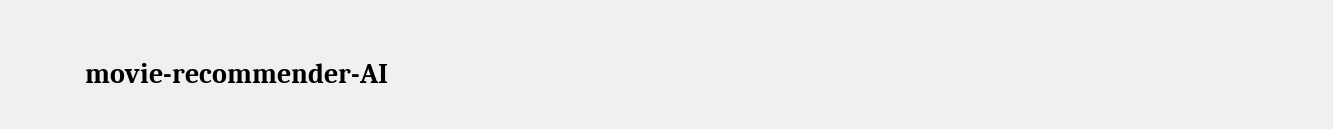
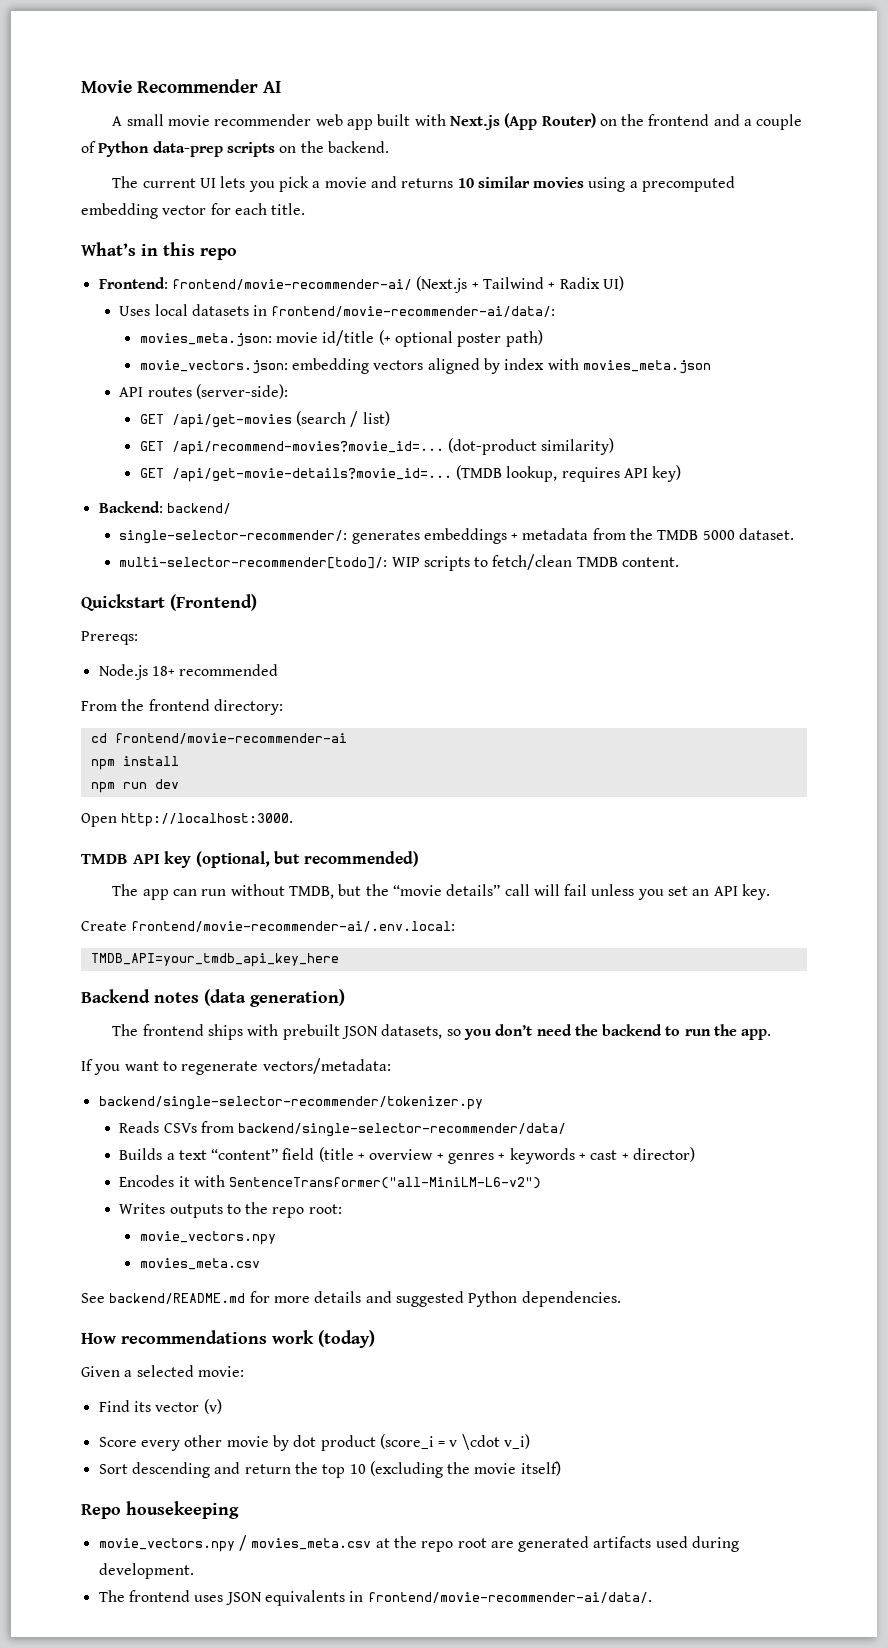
[85,63,388,83] movie-recommender-AI -> [81,79,281,93] [112,113,803,130] [81,141,389,157] [112,176,736,192] [81,203,306,219] [81,242,237,260] [98,276,624,293] [119,304,556,317] [139,330,543,347] [139,358,711,374] [119,384,288,399] [139,411,390,428] [139,438,615,455] [139,465,682,482] [98,501,231,514] [119,528,795,544] [119,554,680,571] [81,594,257,611] [81,631,138,645] [98,664,279,680] [81,699,283,715] [90,733,347,744] [90,756,179,770] [90,779,179,793] [81,813,294,827] [81,851,419,868] [112,884,771,900] [81,921,456,932] [90,953,339,967] [81,989,345,1007] [112,1024,772,1040] [81,1058,391,1075] [98,1096,483,1110] [119,1121,567,1137] [119,1147,695,1164] [119,1175,542,1189] [119,1202,342,1218] [139,1231,276,1245] [139,1258,260,1270] [81,1291,621,1307] [81,1330,375,1348] [81,1365,244,1377] [98,1399,222,1414] [98,1434,531,1451] [98,1461,561,1478] [81,1501,239,1519] [98,1535,740,1552] [98,1563,194,1579] [98,1590,652,1606] Movie Recommender AI // A small movie recommender web app built with Next.js (App Router) on the frontend and a couple of Python data-prep scripts on the backend. // The current UI lets you pick a movie and returns 10 similar movies using a precomputed embedding vector for each title. // What’s in this repo // Frontend: frontend/movie-recommender-ai/ (Next.js + Tailwind + Radix UI) // Uses local datasets in frontend/movie-recommender-ai/data/: // movies_meta.json: movie id/title (+ optional poster path) // movie_vectors.json: embedding vectors aligned by index with movies_meta.json // API routes (server-side): // GET /api/get-movies (search / list) // GET /api/recommend-movies?movie_id=... (dot-product similarity) // GET /api/get-movie-details?movie_id=... (TMDB lookup, requires API key) // Backend: backend/ // single-selector-recommender/: generates embeddings + metadata from the TMDB 5000 dataset. // multi-selector-recommender[todo]/: WIP scripts to fetch/clean TMDB content. // Quickstart (Frontend) // Prereqs: // Node.js 18+ recommended // From the frontend directory: // cd frontend/movie-recommender-ai // npm install // npm run dev // Open http://localhost:3000. // TMDB API key (optional, but recommended) // The app can run without TMDB, but the “movie details” call will fail unless you set an API key. // Create frontend/movie-recommender-ai/.env.local: // TMDB_API=your_tmdb_api_key_here // Backend notes (data generation) // The frontend ships with prebuilt JSON datasets, so you don’t need the backend to run the app. // If you want to regenerate vectors/metadata: // backend/single-selector-recommender/tokenizer.py // Reads CSVs from backend/single-selector-recommender/data/ // Builds a text “content” field (title + overview + genres + keywords + cast + director) // Encodes it with SentenceTransformer("all-MiniLM-L6-v2") // Writes outputs to the repo root: // movie_vectors.npy // movies_meta.csv // See backend/README.md for more details and suggested Python dependencies. // How recommendations work (today) // Given a selected movie: // Find its vector (v) // Score every other movie by dot product (score_i = v \cdot v_i) // Sort descending and return the top 10 (excluding the movie itself) // Repo housekeeping // movie_vectors.npy / movies_meta.csv at the repo root are generated artifacts used during development. // The frontend uses JSON equivalents in frontend/movie-recommender-ai/data/.

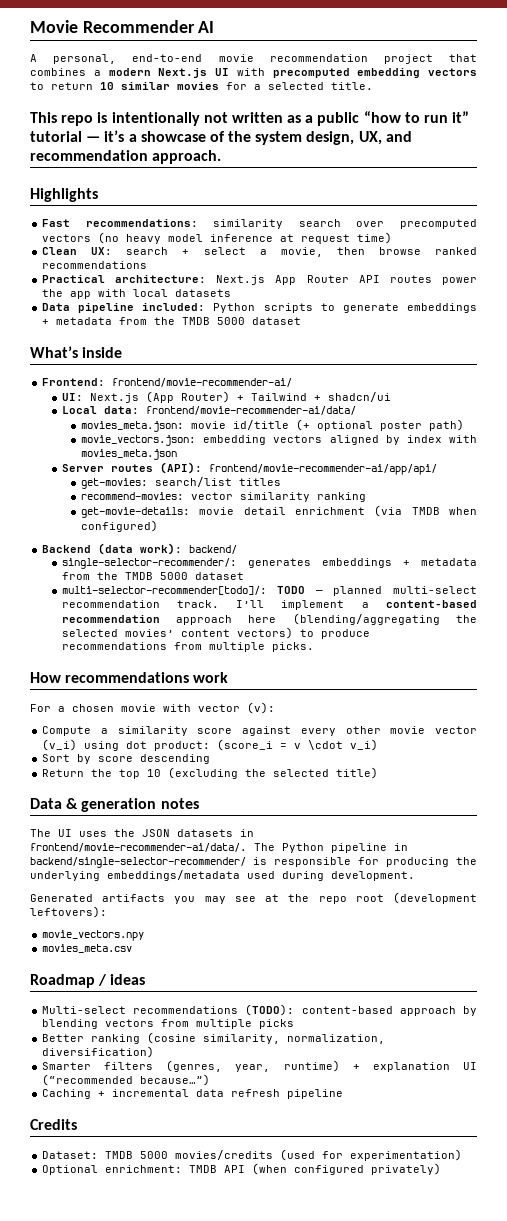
[126,113,803,130] [81,141,389,157] [112,176,736,192] [81,203,306,219] [81,242,237,260] [98,276,624,293] [119,304,556,317] small movie recommender web app built with Next.js (App Router) on the frontend and a couple of Python data-prep scripts on the backend. // The current UI lets you pick a movie and returns 10 similar movies using a precomputed embedding vector for each title. // What’s in this repo // Frontend: frontend/movie-recommender-ai/ (Next.js + Tailwind + Radix UI) // Uses local datasets in frontend/movie-recommender-ai/data/: -> [53,54,477,64] [30,68,477,78] [30,82,373,90] [30,111,470,126] [30,130,412,145] [30,150,222,164] [30,188,98,202] [42,219,477,229] [42,232,393,244] [42,247,478,257] [42,261,148,269] [42,275,477,285] [42,289,232,299] [42,303,477,313] [42,317,302,325] [30,346,123,358] [42,378,293,387] [61,391,391,403] [61,406,356,415] personal, end-to-end movie recommendation project that combines a modern Next.js UI with precomputed embedding vectors to return 10 similar movies for a selected title. // This repo is intentionally not written as a public “how to run it” tutorial — it’s a showcase of the system design, UX, and recommendation approach. // Highlights // Fast recommendations: similarity search over precomputed vectors (no heavy model inference at request time) // Clean UX: search + select a movie, then browse ranked recommendations // Practical architecture: Next.js App Router API routes power the app with local datasets // Data pipeline included: Python scripts to generate embeddings + metadata from the TMDB 5000 dataset // What’s inside // Frontend: frontend/movie-recommender-ai/ // UI: Next.js (App Router) + Tailwind + shadcn/ui // Local data: frontend/movie-recommender-ai/data/
[119,384,288,399] [139,411,390,428] [139,438,615,455] [139,465,682,482] [98,501,163,513] API routes (server-side): // GET /api/get-movies (search / list) // GET /api/recommend-movies?movie_id=... (dot-product similarity) // GET /api/get-movie-details?movie_id=... (TMDB lookup, requires API key) // Backend: -> [61,462,437,475] [81,477,282,489] [81,492,367,502] [81,505,478,518] [81,520,159,532] [42,543,183,555] Server routes (API): frontend/movie-recommender-ai/app/api/ // get-movies: search/list titles // recommend-movies: vector similarity ranking // get-movie-details: movie detail enrichment (via TMDB when configured) // Backend (data work):
[739,528,795,540] dataset. -> [194,572,244,580] dataset
[391,554,680,571] [81,594,257,611] [81,631,138,645] [98,664,279,680] [81,699,283,715] [90,733,347,744] [90,756,179,770] [90,779,179,793] [81,813,294,827] [81,851,419,868] [112,884,771,900] [81,921,456,932] [90,953,339,967] [81,989,345,1007] [112,1024,772,1040] [81,1058,391,1075] [98,1096,483,1110] [119,1121,567,1137] [119,1147,695,1164] [119,1175,542,1189] [119,1202,342,1218] [139,1231,276,1245] [139,1258,260,1270] [81,1291,621,1307] [81,1330,375,1348] [81,1365,244,1377] [98,1399,222,1414] [98,1435,376,1451] WIP scripts to fetch/clean TMDB content. // Quickstart (Frontend) // Prereqs: // Node.js 18+ recommended // From the frontend directory: // cd frontend/movie-recommender-ai // npm install // npm run dev // Open http://localhost:3000. // TMDB API key (optional, but recommended) // The app can run without TMDB, but the “movie details” call will fail unless you set an API key. // Create frontend/movie-recommender-ai/.env.local: // TMDB_API=your_tmdb_api_key_here // Backend notes (data generation) // The frontend ships with prebuilt JSON datasets, so you don’t need the backend to run the app. // If you want to regenerate vectors/metadata: // backend/single-selector-recommender/tokenizer.py // Reads CSVs from backend/single-selector-recommender/data/ // Builds a text “content” field (title + overview + genres + keywords + cast + director) // Encodes it with SentenceTransformer("all-MiniLM-L6-v2") // Writes outputs to the repo root: // movie_vectors.npy // movies_meta.csv // See backend/README.md for more details and suggested Python dependencies. // How recommendations work (today) // Given a selected movie: // Find its vector (v) // Score every other movie by dot product -> [277,586,477,596] [61,600,477,610] [61,613,477,625] [61,627,370,639] [61,642,314,652] [30,672,229,683] [30,702,275,714] [42,726,478,736] [42,739,211,751] TODO — planned multi-select recommendation track. I’ll implement a content-based recommendation approach here (blending/aggregating the selected movies’ content vectors) to produce recommendations from multiple picks. // How recommendations work // For a chosen movie with vector (v): // Compute a similarity score against every other movie vector (v_i) using dot product:
(128, 1469) none -> [77,754,134,764] by score
[214,1462,291,1474] and return -> [42,769,85,777] // Return
[474,1461,561,1476] [81,1501,239,1519] [98,1535,740,1552] [98,1563,194,1579] [98,1590,652,1606] movie itself) // Repo housekeeping // movie_vectors.npy / movies_meta.csv at the repo root are generated artifacts used during development. // The frontend uses JSON equivalents in frontend/movie-recommender-ai/data/. -> [273,767,379,779] [30,798,199,812] [30,829,254,837] [30,843,408,853] [30,857,477,868] [30,870,415,881] [30,892,478,904] [30,906,107,918] [42,930,145,941] [42,944,133,953] [30,974,146,988] [42,1004,477,1016] [42,1019,295,1029] [42,1032,386,1044] [42,1046,155,1058] [42,1060,478,1072] [42,1074,211,1086] [42,1089,344,1099] [30,1119,77,1130] [42,1149,463,1161] [42,1163,442,1175] selected title) // Data & generation notes // The UI uses the JSON datasets in frontend/movie-recommender-ai/data/. The Python pipeline in backend/single-selector-recommender/ is responsible for producing the underlying embeddings/metadata used during development. // Generated artifacts you may see at the repo root (development leftovers): // movie_vectors.npy // movies_meta.csv // Roadmap / ideas // Multi-select recommendations (TODO): content-based approach by blending vectors from multiple picks // Better ranking (cosine similarity, normalization, diversification) // Smarter filters (genres, year, runtime) + explanation UI (“recommended because…”) // Caching + incremental data refresh pipeline // Credits // Dataset: TMDB 5000 movies/credits (used for experimentation) // Optional enrichment: TMDB API (when configured privately)

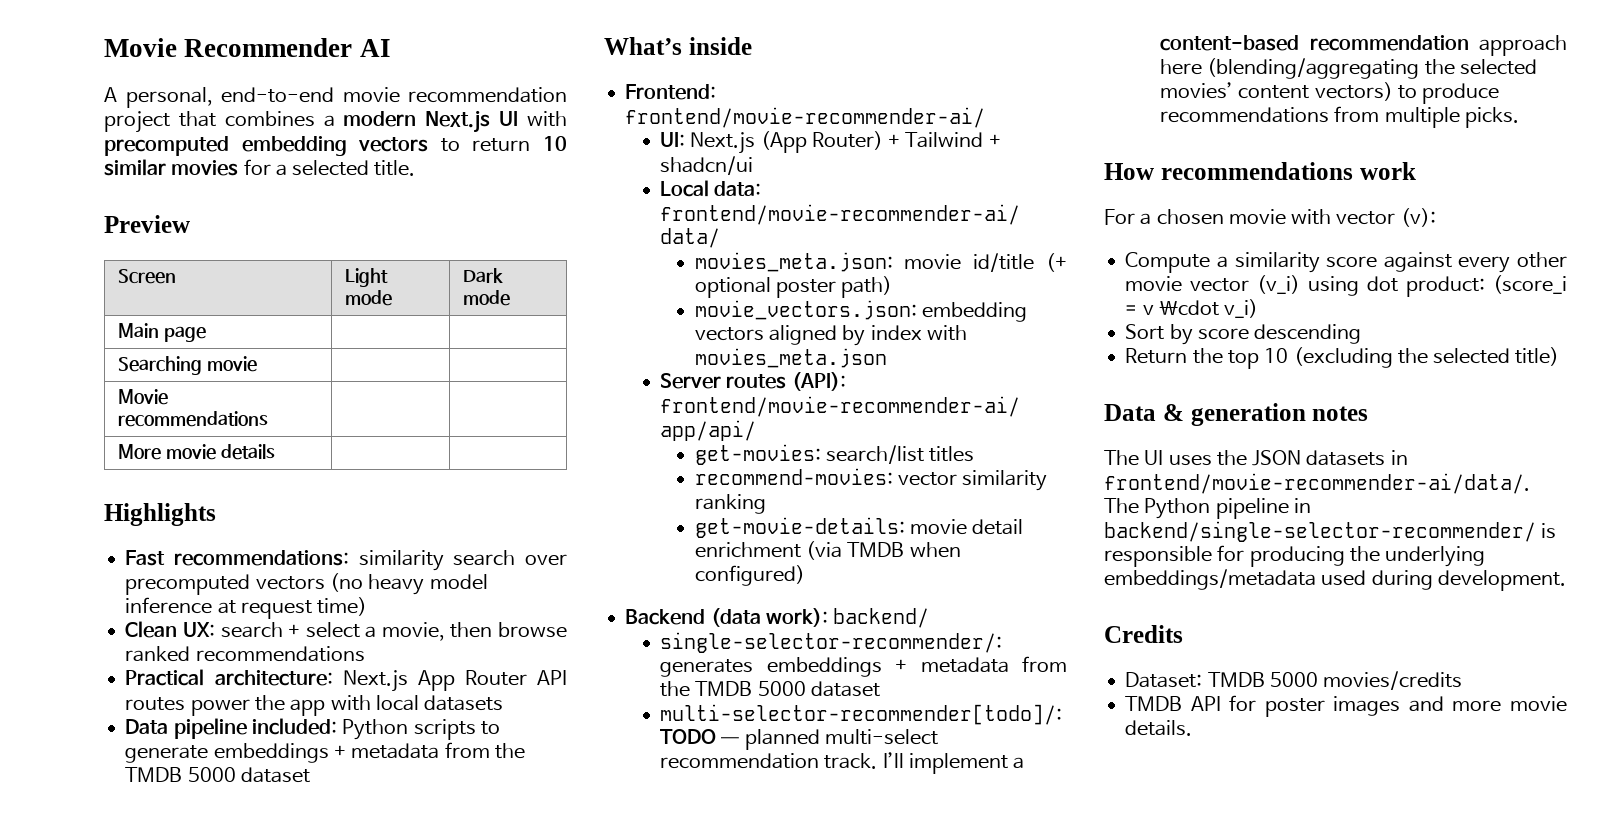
[30,111,470,126] [30,130,412,145] [30,150,222,164] This repo is intentionally not written as a public “how to run it” tutorial — it’s a showcase of the system design, UX, and recommendation approach. -> [104,215,190,233] [118,269,177,284] [345,268,389,287] [345,290,393,306] [463,268,504,283] [463,290,511,306] [118,323,207,342] [118,356,258,375] [118,389,169,405] [118,411,269,427] [118,444,275,460] Preview // Screen | Light mode | Dark mode // Main page | | // Searching movie | | // Movie recommendations | | // More movie details | |
[30,892,478,904] [30,906,107,918] [42,930,145,941] [42,944,133,953] [30,974,146,988] [42,1004,477,1016] [42,1019,295,1029] [42,1032,386,1044] [42,1046,155,1058] [42,1060,478,1072] [42,1074,211,1086] [42,1089,344,1099] // Generated artifacts you may see at the repo root (development leftovers): // movie_vectors.npy // movies_meta.csv // Roadmap / ideas // Multi-select recommendations (TODO): content-based approach by blending vectors from multiple picks // Better ranking (cosine similarity, normalization, diversification) // Smarter filters (genres, year, runtime) + explanation UI (“recommended because…”) // Caching + incremental data refresh pipeline -> (1566, 580) none
[280,1149,463,1161] [42,1163,442,1175] (used for experimentation) // Optional enrichment: TMDB API (when configured privately) -> [1125,695,1567,717] [1125,720,1193,736] // TMDB API for poster images and more movie details.

